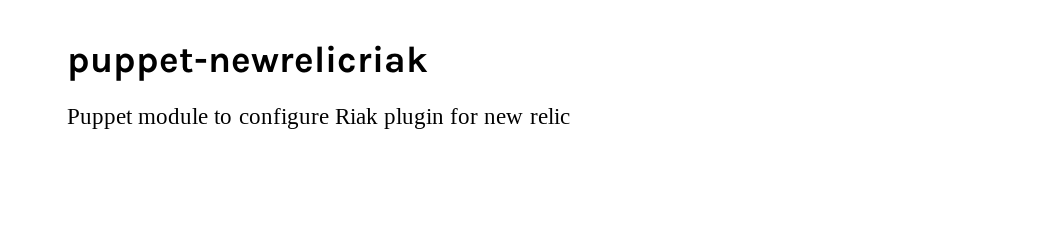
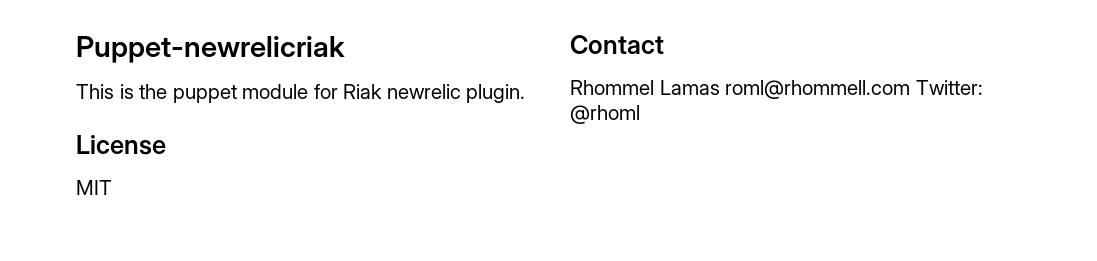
[67,45,428,81] [67,108,570,129] puppet-newrelicriak // Puppet module to configure Riak plugin for new relic -> [76,36,345,63] [76,84,526,103] [76,135,166,155] [76,180,112,195] [570,35,664,54] [570,80,983,99] [570,105,640,124] Puppet-newrelicriak // This is the puppet module for Riak newrelic plugin. // License // MIT // Contact // Rhommel Lamas roml@rhommell.com Twitter: @rhoml

